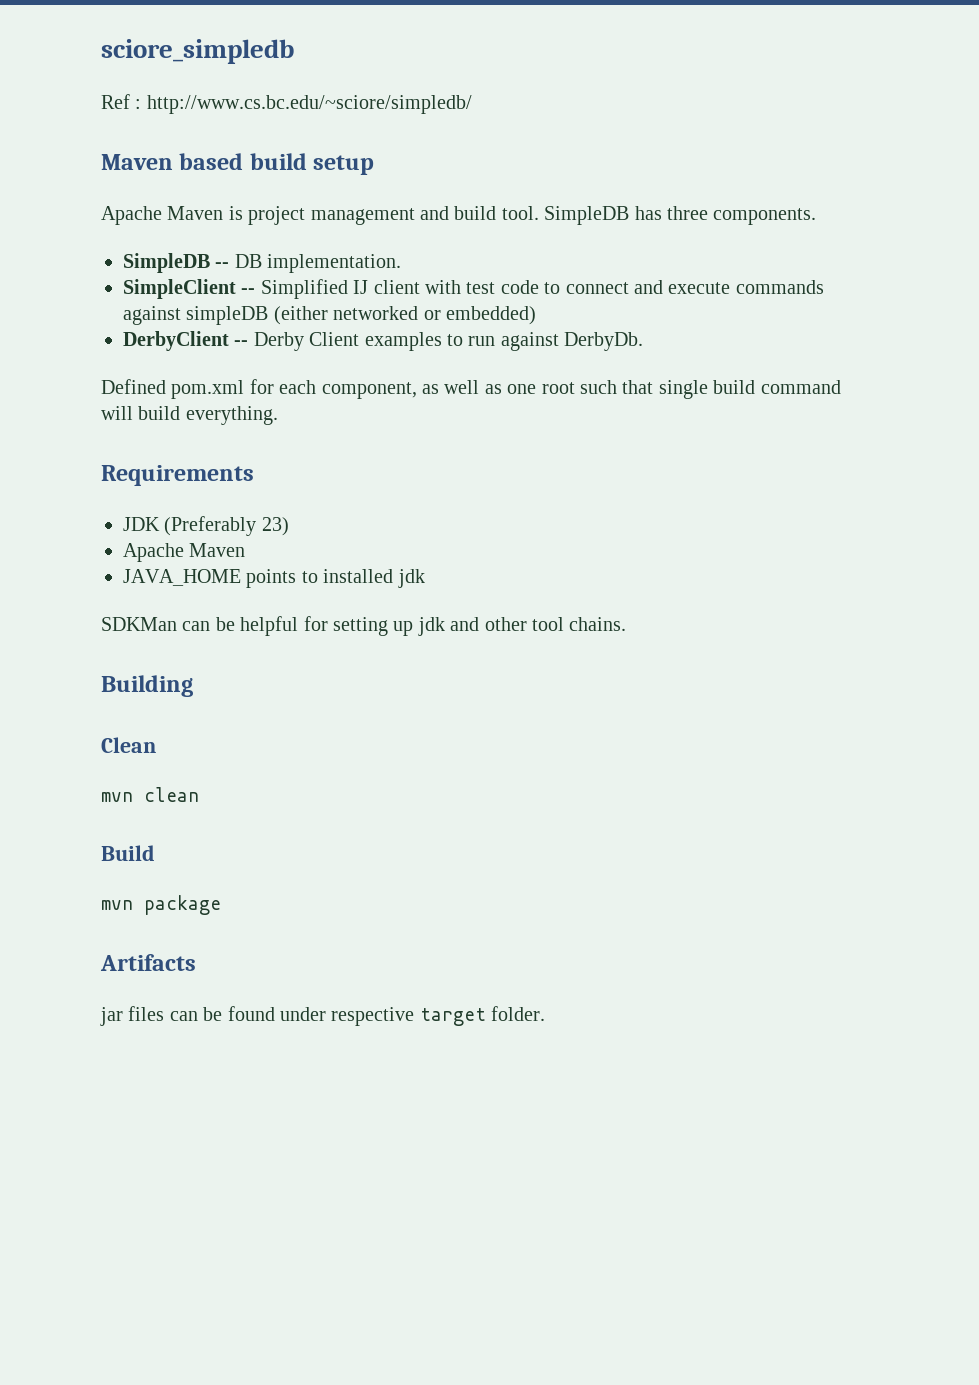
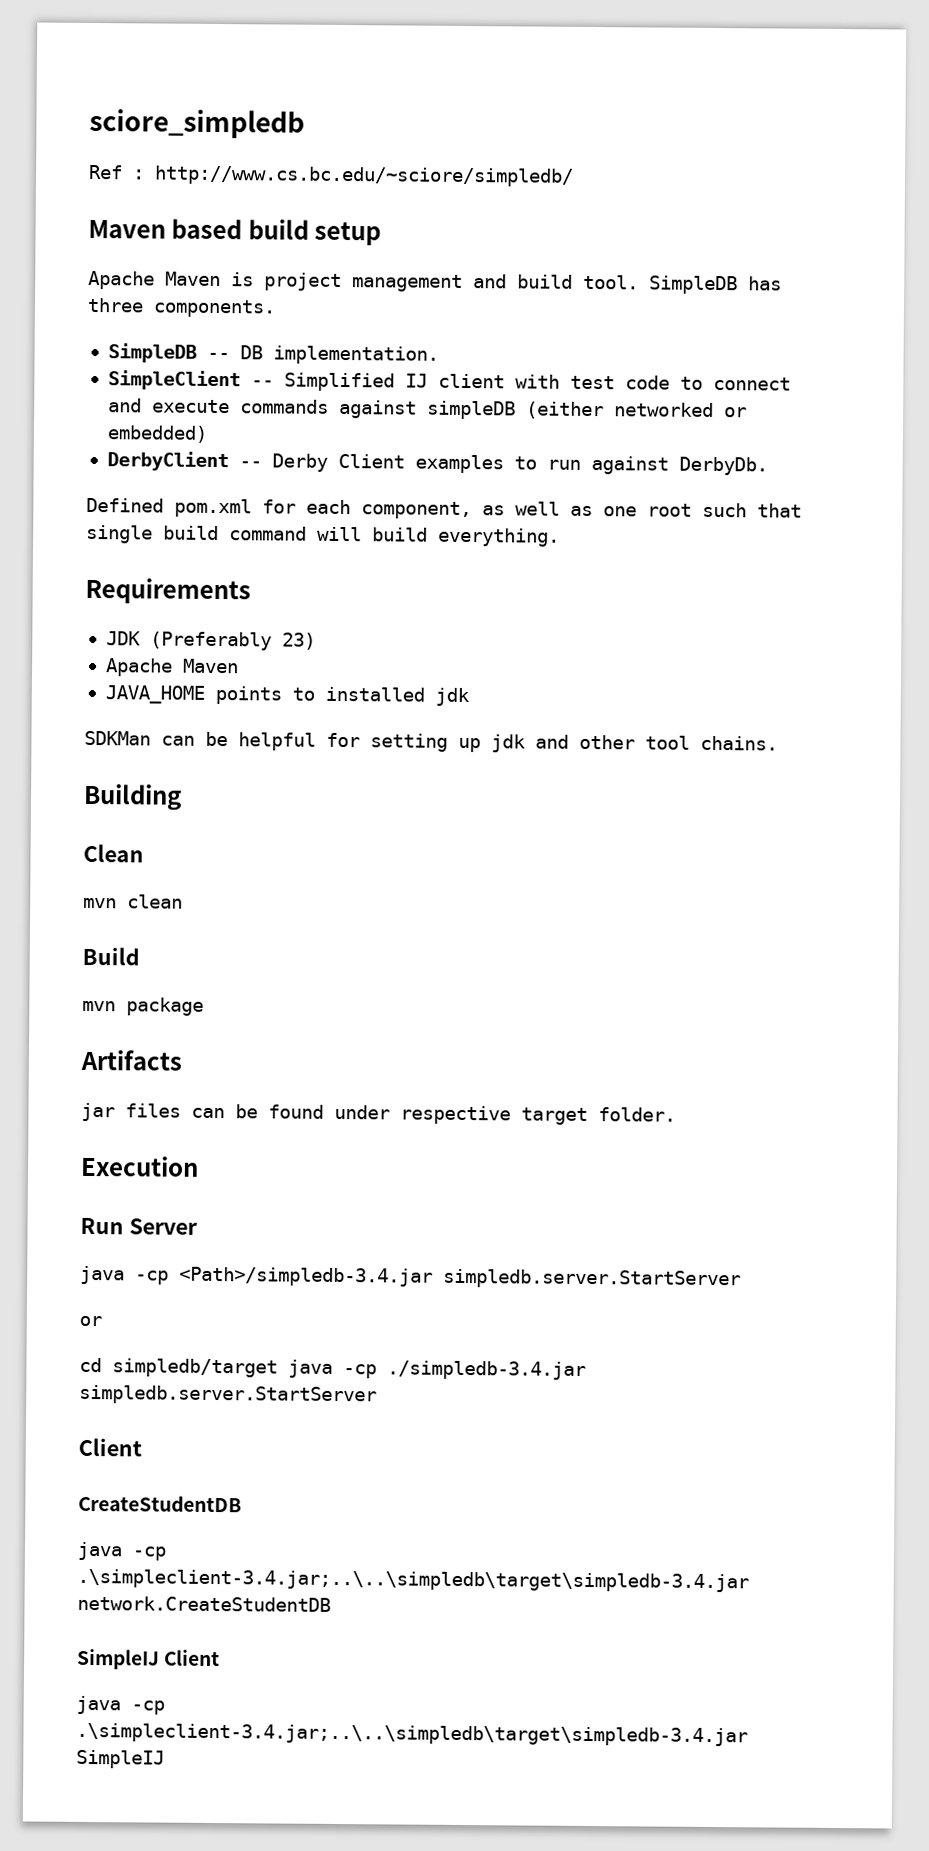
(546, 1013) none -> [80,1155,199,1177] [80,1217,198,1235] [80,1265,741,1290] [79,1315,102,1327] [79,1357,586,1380] [79,1384,377,1406] [78,1437,142,1457] [78,1494,242,1513] [77,1541,167,1561] [77,1568,749,1593] [77,1595,331,1612] [77,1648,221,1670] [76,1695,165,1715] [76,1722,748,1747] [76,1749,165,1769] // Execution // Run Server // java -cp <Path>/simpledb-3.4.jar simpledb.server.StartServer // or // cd simpledb/target java -cp ./simpledb-3.4.jar simpledb.server.StartServer // Client // CreateStudentDB // java -cp .\simpleclient-3.4.jar;..\..\simpledb\target\simpledb-3.4.jar network.CreateStudentDB // SimpleIJ Client // java -cp .\simpleclient-3.4.jar;..\..\simpledb\target\simpledb-3.4.jar SimpleIJ

